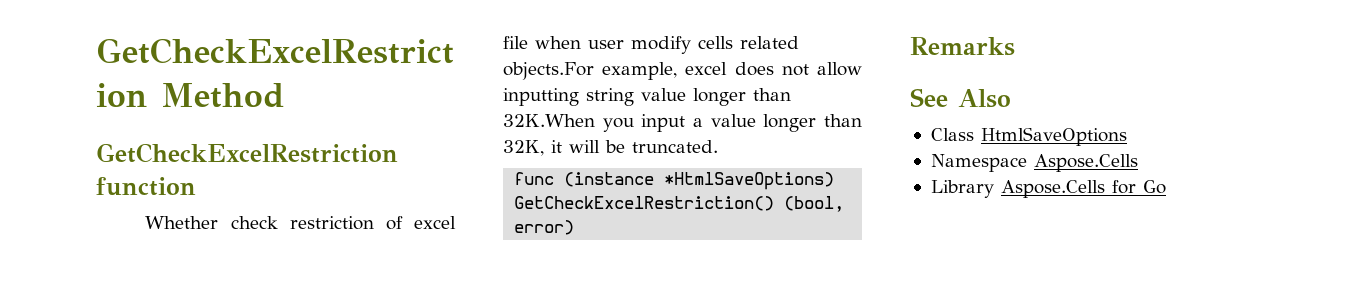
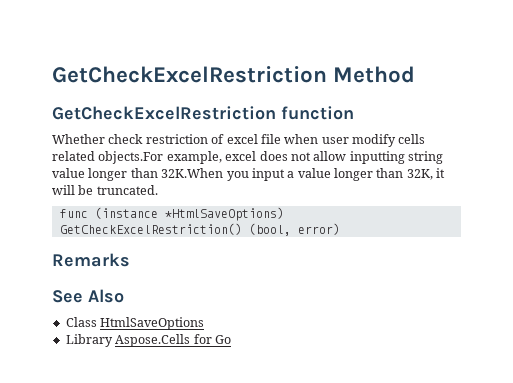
[930,154,1138,172] // Namespace Aspose.Cells -> (205, 323) none

